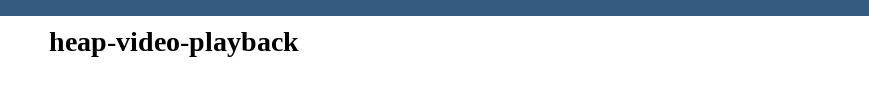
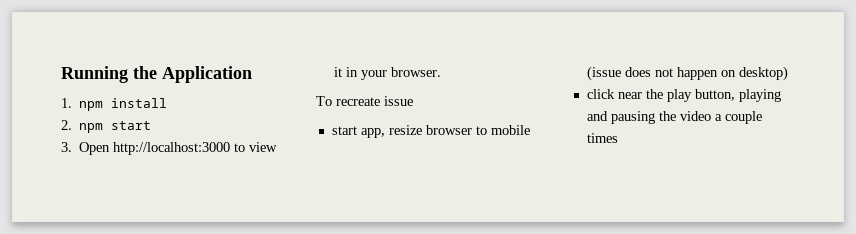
[49,32,299,57] heap-video-playback -> [61,66,252,83] [61,98,168,111] [61,120,152,133] [61,142,278,155] [334,67,442,80] [316,96,413,106] [331,125,530,138] [586,66,788,81] [586,89,781,102] [586,111,762,124] [586,133,618,143] Running the Application // 1. npm install // 2. npm start // 3. Open http://localhost:3000 to view it in your browser. // To recreate issue // start app, resize browser to mobile (issue does not happen on desktop) // click near the play button, playing and pausing the video a couple times

